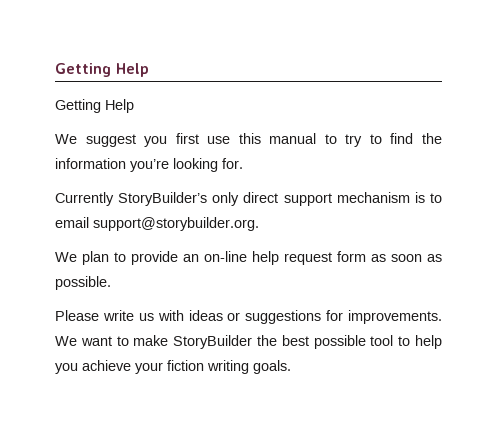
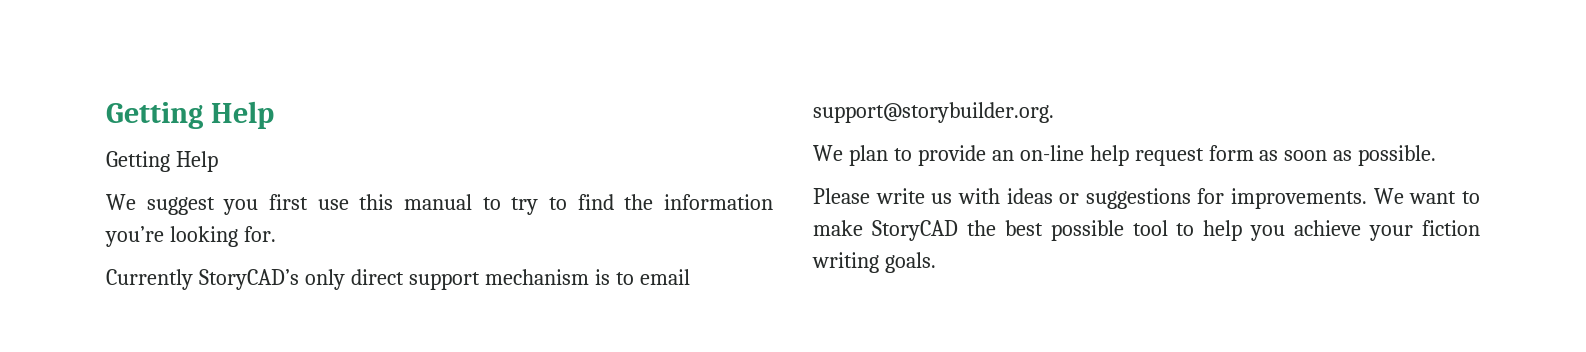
[118,192,208,206] StoryBuilder’s -> [198,269,299,290] StoryCAD’s
[173,335,253,349] StoryBuilder -> [871,220,958,241] StoryCAD

